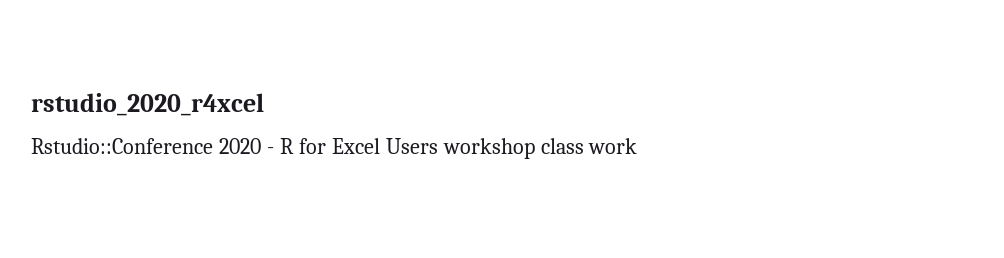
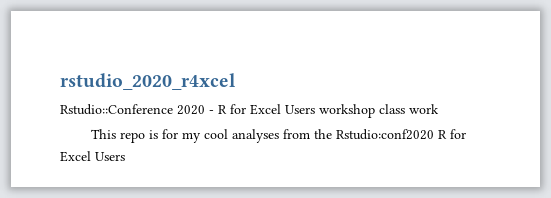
(638, 146) none -> [91,129,467,143] [60,151,125,162] // This repo is for my cool analyses from the Rstudio:conf2020 R for Excel Users

